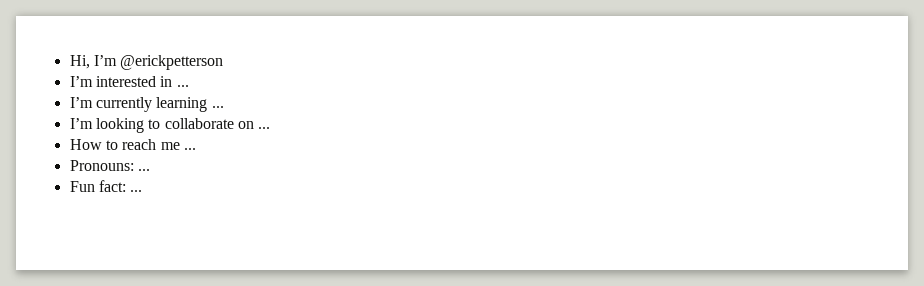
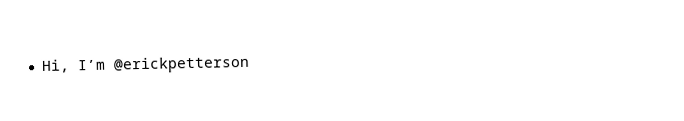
[69,76,189,87] [69,97,224,112] [69,118,271,133] [69,139,196,150] [69,160,150,171] [69,180,143,192] // I’m interested in ... // I’m currently learning ... // I’m looking to collaborate on ... // How to reach me ... // Pronouns: ... // Fun fact: ... -> (250, 64) none

